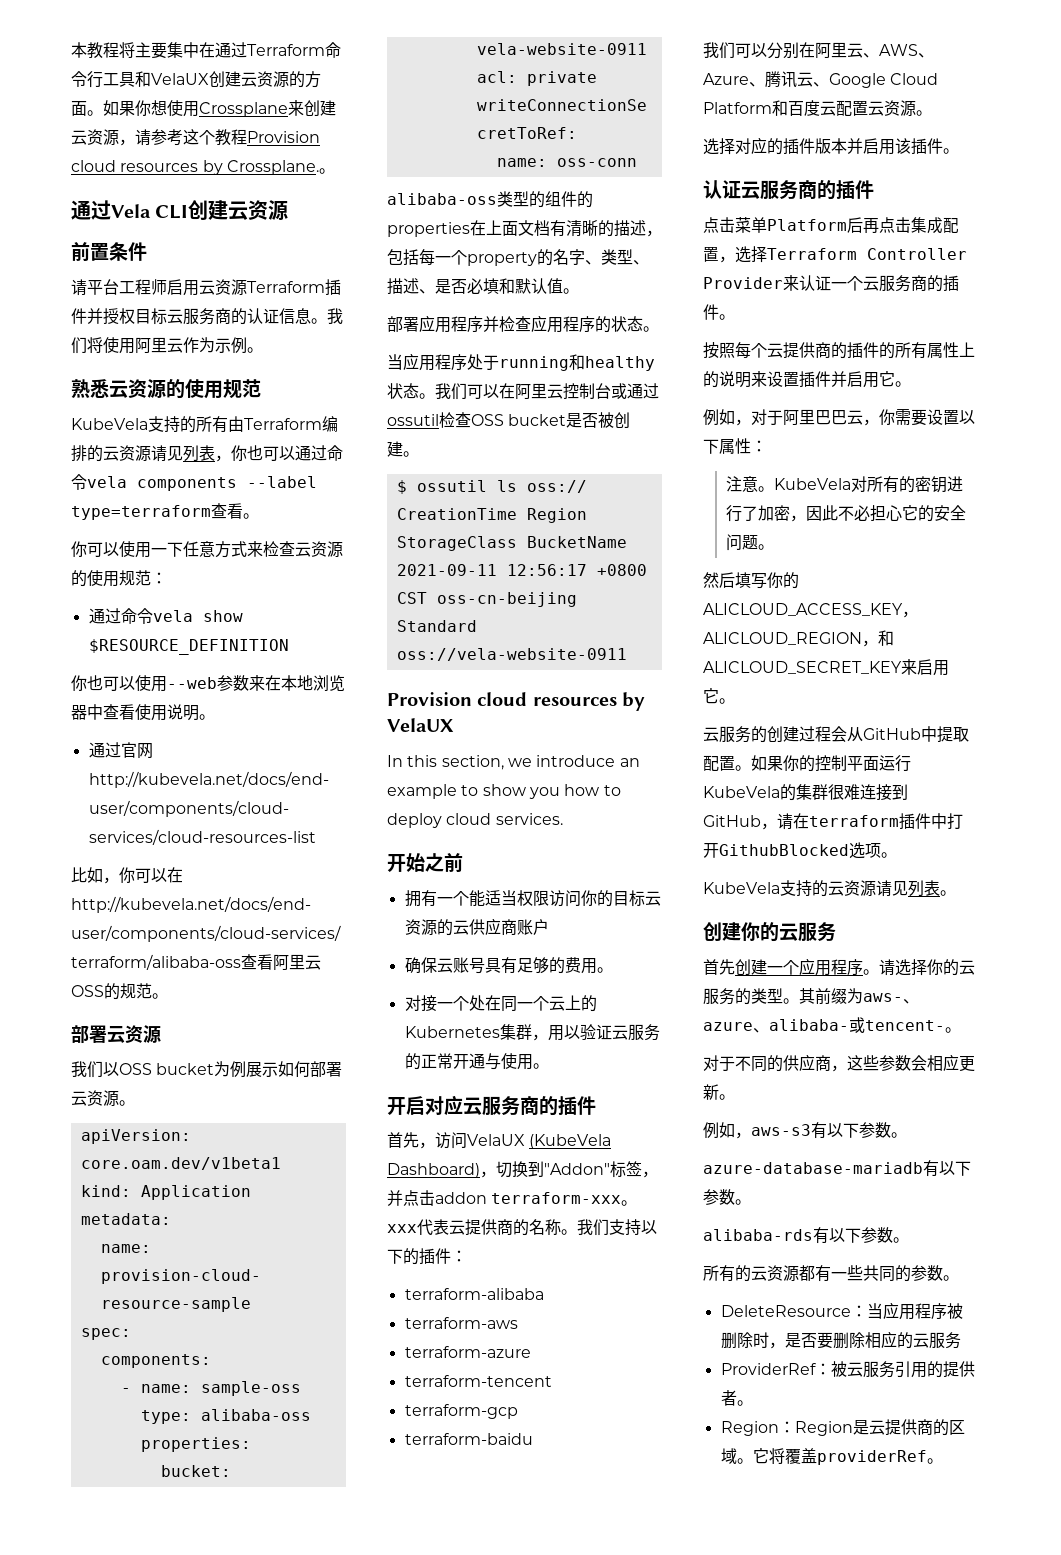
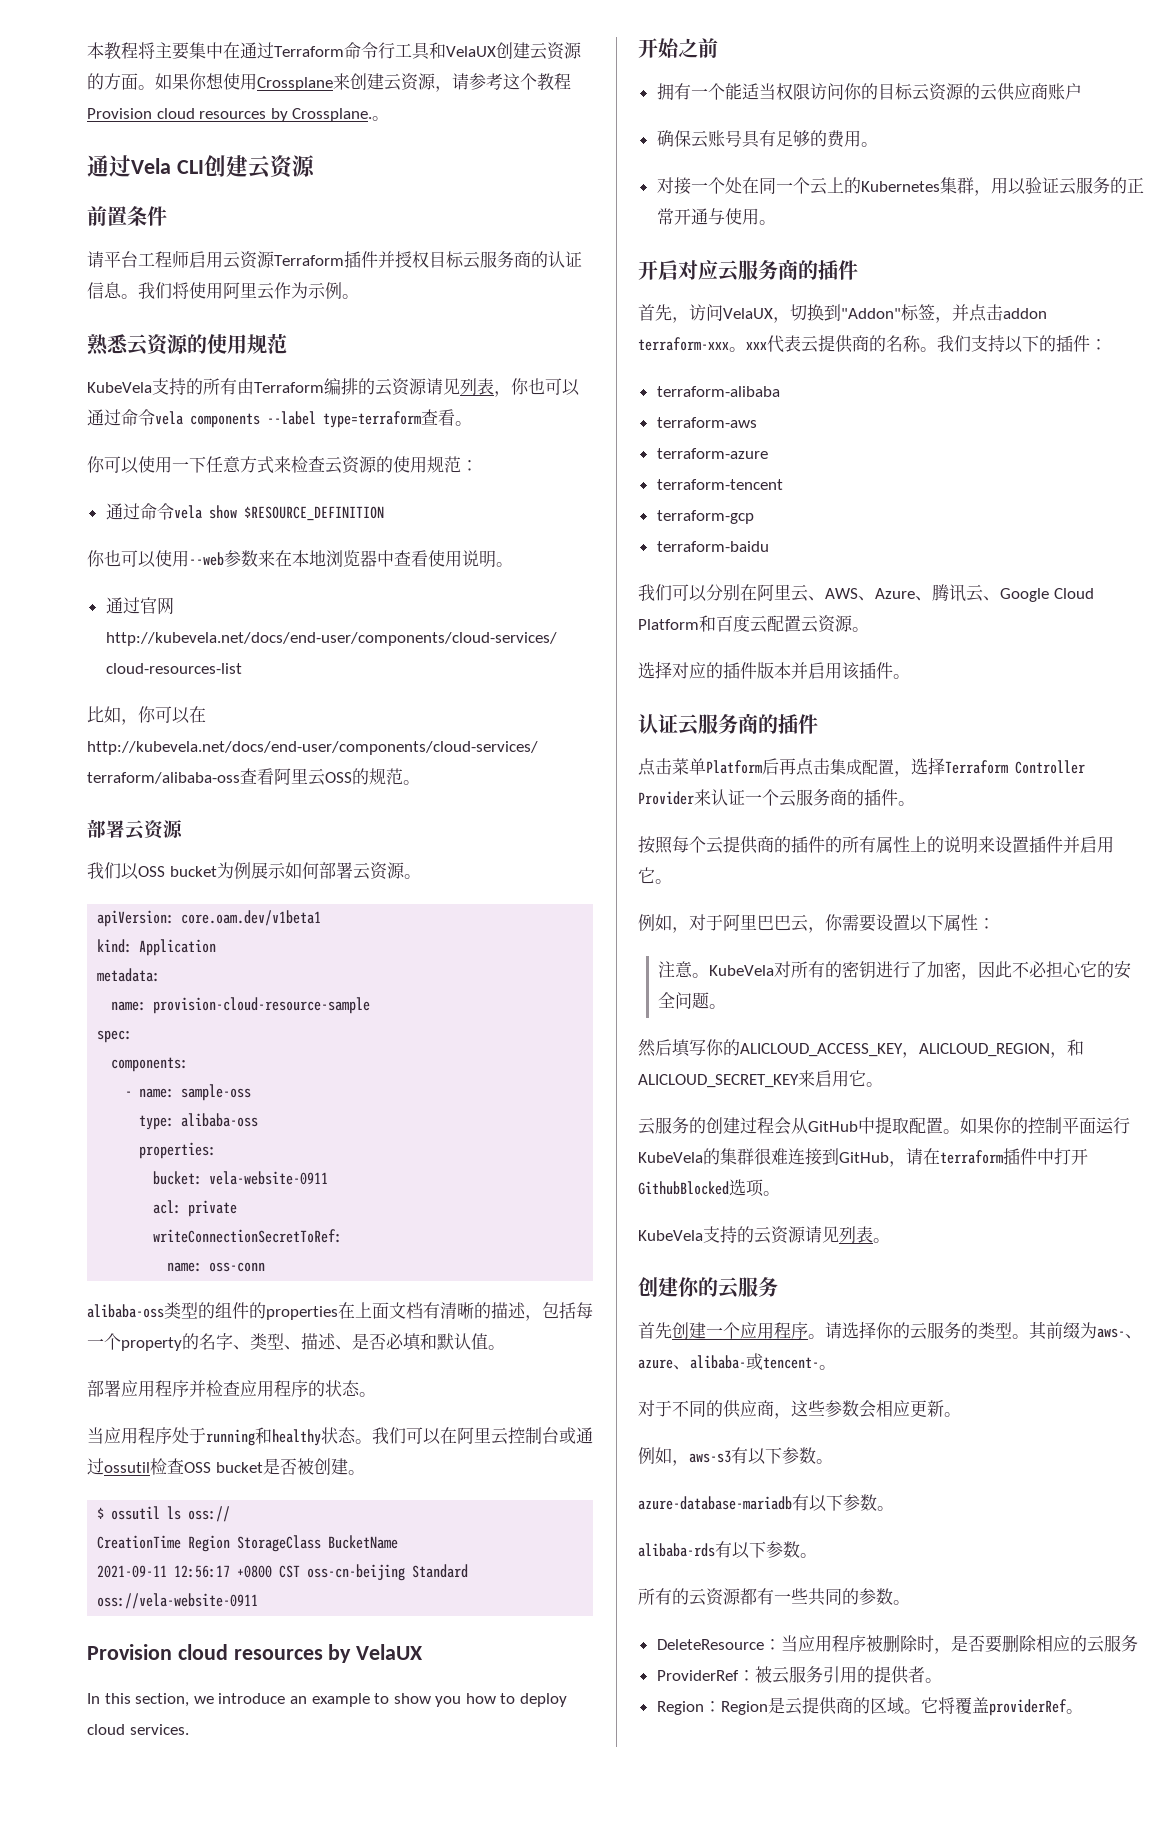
[529,1134,612,1149] [387,1163,480,1178] (KubeVela Dashboard) -> (773, 313) none

